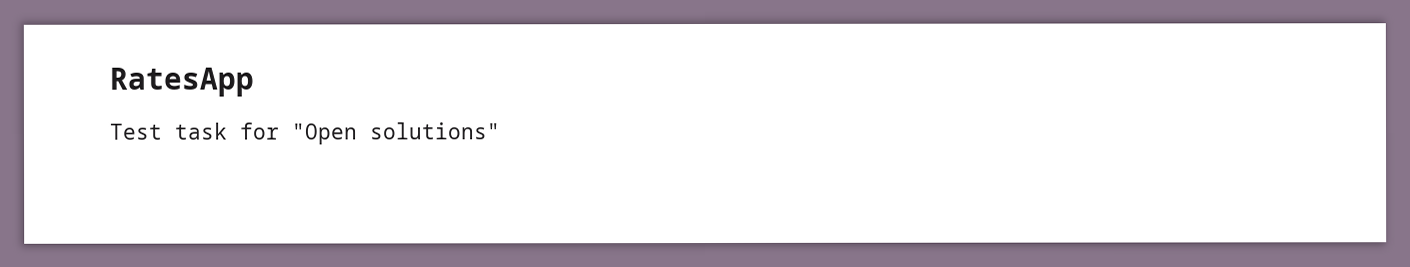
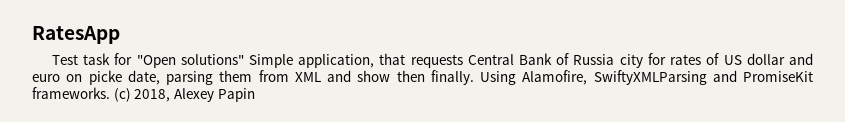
(501, 131) none -> [248,53,813,68] [32,70,813,85] [32,87,255,102] Simple application, that requests Central Bank of Russia city for rates of US dollar and euro on picke date, parsing them from XML and show then finally. Using Alamofire, SwiftyXMLParsing and PromiseKit frameworks. (c) 2018, Alexey Papin

